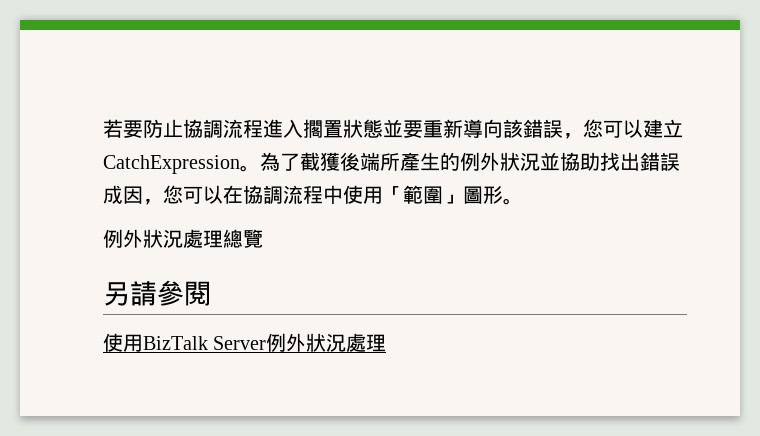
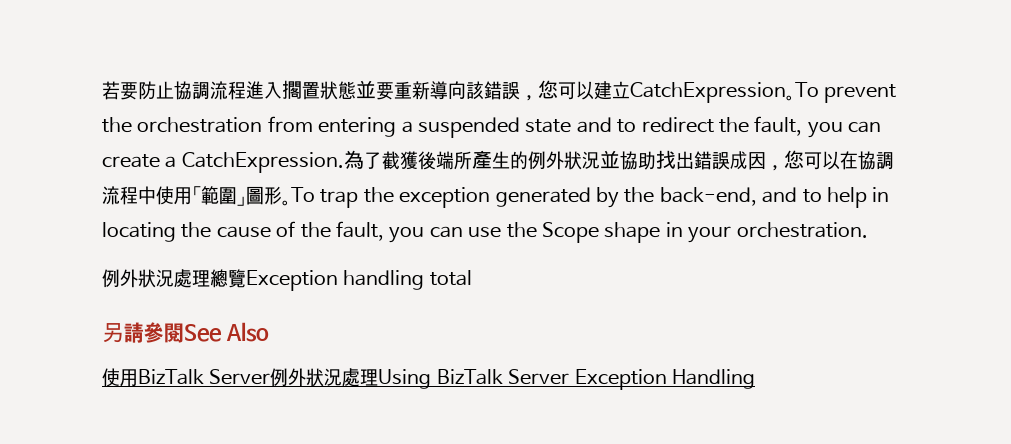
(260, 168) none -> [795,82,897,103] [102,116,882,138] [102,152,344,173] To prevent the orchestration from entering a suspended state and to redirect the fault, you can create a CatchExpression.
(523, 201) none -> [291,187,890,208] [102,221,868,243] To trap the exception generated by the back-end, and to help in locating the cause of the fault, you can use the Scope shape in your orchestration.
(263, 238) none -> [246,270,472,291] Exception handling total
(211, 293) none -> [184,322,269,342] See Also
(387, 343) none -> [378,369,755,390] Using BizTalk Server Exception Handling

